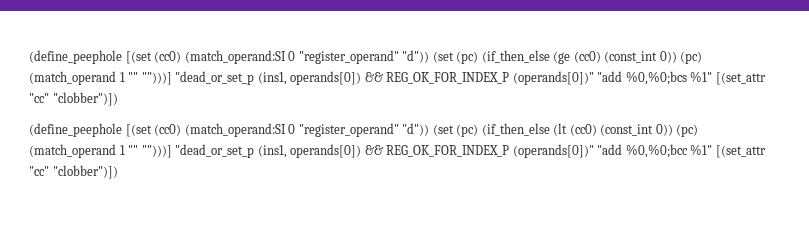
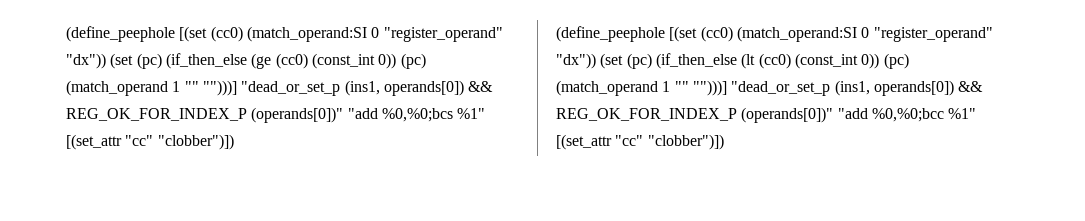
[29,50,430,64] (define_peephole [(set (cc0) (match_operand:SI 0 "register_operand" "d")) -> [66,26,503,42] [66,53,106,69] (define_peephole [(set (cc0) (match_operand:SI 0 "register_operand" "dx"))
[402,123,430,136] "d")) -> [556,53,596,69] "dx"))

